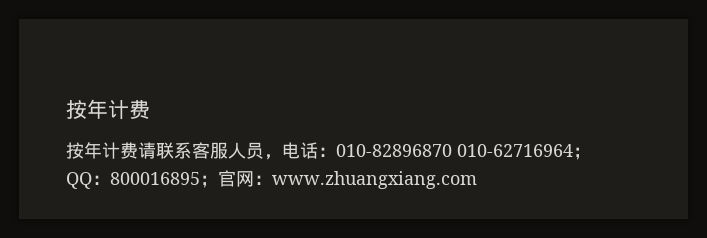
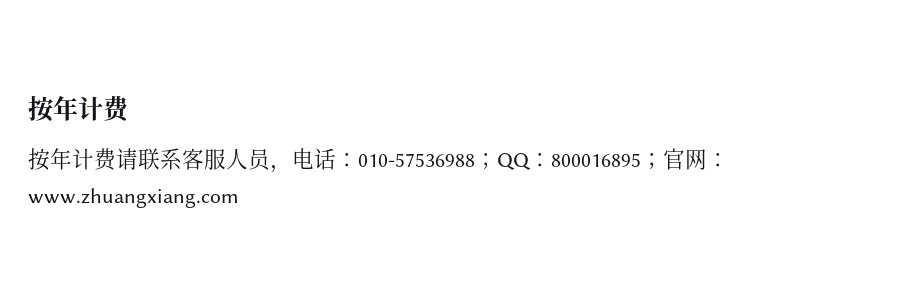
[336,144,573,157] 010-82896870 010-62716964 -> [358,153,475,167] 010-57536988

